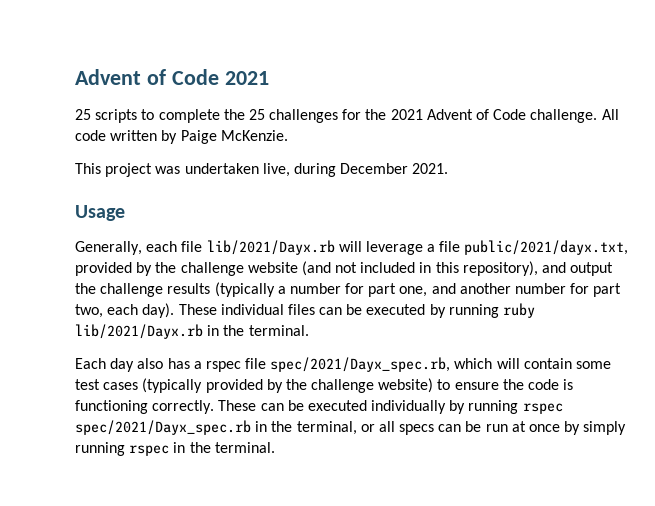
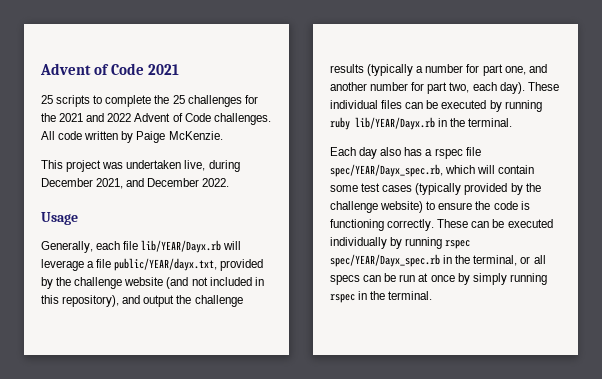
[426,109,598,123] Advent of Code challenge. -> [86,113,271,125] and 2022 Advent of Code challenges.
[412,163,449,174] 2021. -> [96,178,230,189] 2021, and December 2022.
[206,240,335,255] lib/2021/Dayx.rb -> [141,240,222,253] lib/YEAR/Dayx.rb
[464,240,629,255] public/2021/dayx.txt, -> [114,258,218,271] public/YEAR/dayx.txt,
[75,324,203,339] lib/2021/Dayx.rb -> [355,117,435,130] lib/YEAR/Dayx.rb
[270,357,451,372] spec/2021/Dayx_spec.rb, -> [330,164,443,177] spec/YEAR/Dayx_spec.rb,
[75,420,251,435] spec/2021/Dayx_spec.rb -> [330,254,440,267] spec/YEAR/Dayx_spec.rb

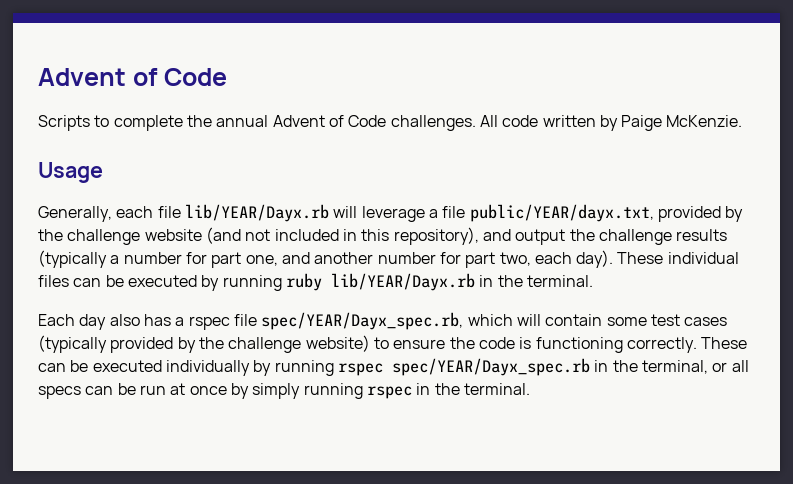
[40,63,179,75] [41,95,258,107] [41,113,132,122] Advent of Code 2021 // 25 scripts to complete the 25 challenges for the 2021 and 2022 -> [38,68,227,86] [38,115,269,131] Advent of Code // Scripts to complete the annual
[41,160,240,172] [41,178,230,189] // This project was undertaken live, during December 2021, and December 2022. -> (743, 121) none

